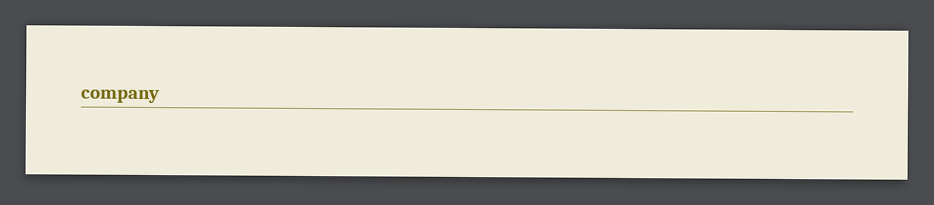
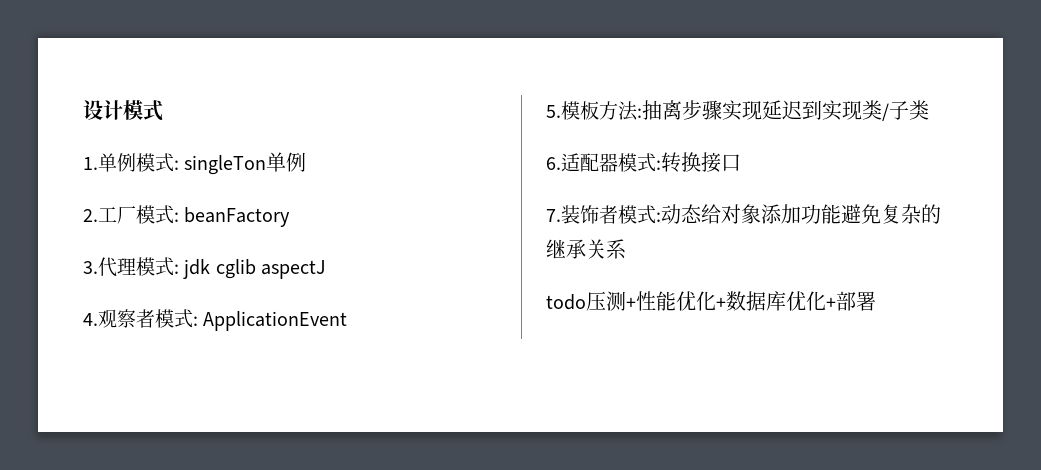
[80,89,160,104] company -> [83,100,163,121] [83,152,307,175] [83,205,291,227] [83,257,327,279] [83,309,348,331] [546,100,929,121] [546,152,741,173] [546,204,941,224] [546,239,626,259] [546,291,876,311] 设计模式 // 1.单例模式: singleTon单例 // 2.工厂模式: beanFactory // 3.代理模式: jdk cglib aspectJ // 4.观察者模式: ApplicationEvent // 5.模板方法:抽离步骤实现延迟到实现类/子类 // 6.适配器模式:转换接口 // 7.装饰者模式:动态给对象添加功能避免复杂的继承关系 // todo压测+性能优化+数据库优化+部署

